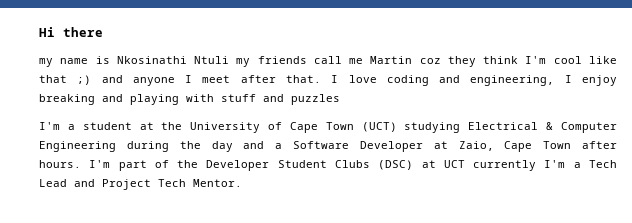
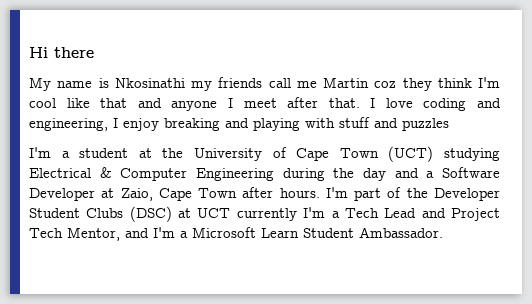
[39,58,53,67] my -> [29,77,51,91] My
[194,56,230,64] Ntuli -> (185, 83) none
[77,75,92,85] ;) -> (128, 103) none
[193,179,242,187] Mentor. -> [67,227,443,241] Mentor, and I'm a Microsoft Learn Student Ambassador.

